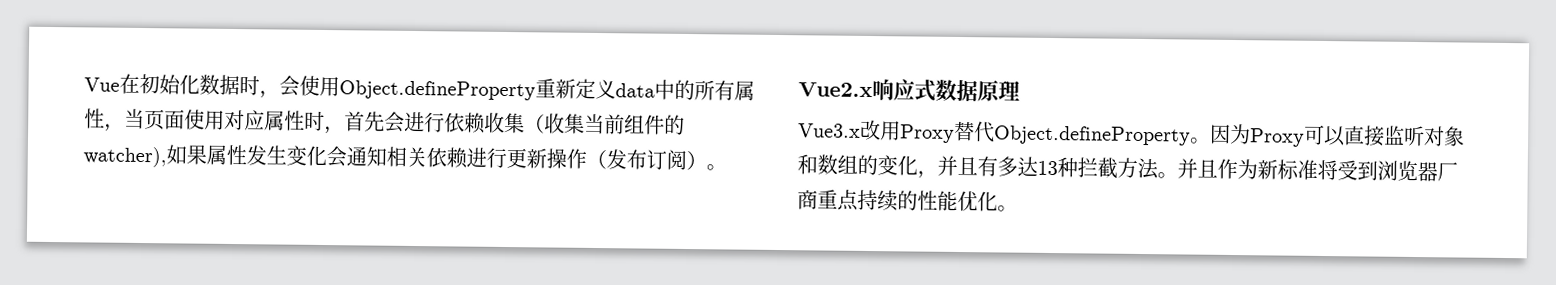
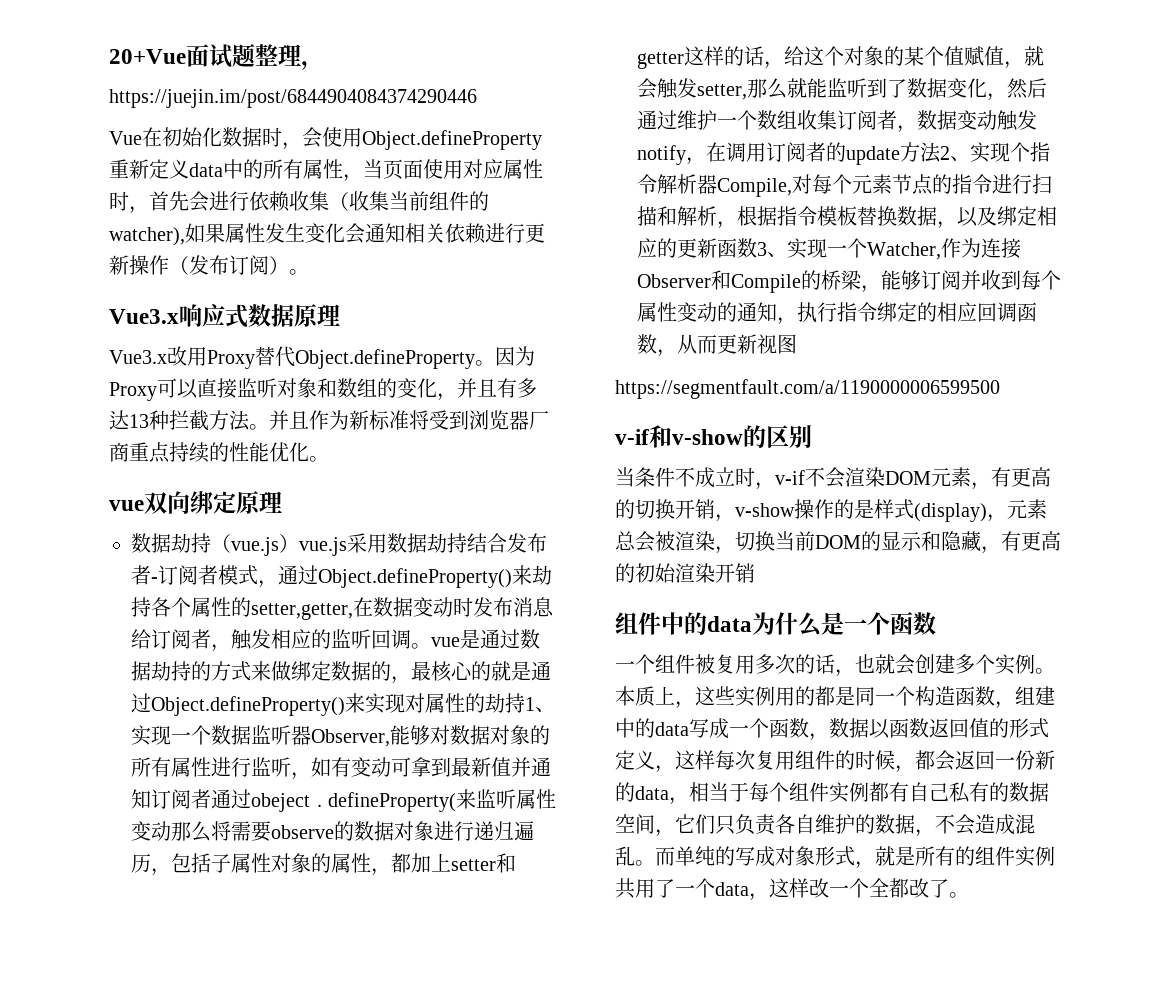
(84, 84) none -> [109,43,324,70] [109,89,477,108] 20+Vue面试题整理， // https://juejin.im/post/6844904084374290446 //
[798,82,873,98] Vue2.x -> [109,309,179,324] Vue3.x
(1018, 208) none -> [109,491,282,514] [131,533,547,556] [131,565,552,588] [131,597,554,620] [131,629,540,652] [131,661,551,684] [131,693,555,716] [131,725,550,747] [131,757,551,780] [131,789,556,812] [131,821,534,842] [131,853,516,876] [637,46,1044,69] [637,78,1047,101] [637,110,1037,133] [637,142,1050,165] [637,174,1052,197] [637,206,1057,229] [637,238,1021,260] [637,270,1061,293] [637,302,1037,325] [637,334,797,357] [615,379,1000,399] [615,425,812,448] [615,467,1051,490] [615,499,1047,522] [615,531,1061,554] [615,563,755,583] [615,612,936,637] [615,654,1055,677] [615,686,1055,709] [615,718,1049,741] [615,750,1055,773] [615,782,1049,805] [615,814,1035,837] [615,846,1055,869] [615,878,969,901] // vue双向绑定原理 // 数据劫持（vue.js）vue.js采用数据劫持结合发布者-订阅者模式，通过Object.defineProperty()来劫持各个属性的setter,getter,在数据变动时发布消息给订阅者，触发相应的监听回调。vue是通过数据劫持的方式来做绑定数据的，最核心的就是通过Object.defineProperty()来实现对属性的劫持1、实现一个数据监听器Observer,能够对数据对象的所有属性进行监听，如有变动可拿到最新值并通知订阅者通过obeject . defineProperty(来监听属性变动那么将需要observe的数据对象进行递归遍历，包括子属性对象的属性，都加上setter和getter这样的话，给这个对象的某个值赋值，就会触发setter,那么就能监听到了数据变化，然后通过维护一个数组收集订阅者，数据变动触发notify，在调用订阅者的update方法2、实现个指令解析器Compile,对每个元素节点的指令进行扫描和解析，根据指令模板替换数据，以及绑定相应的更新函数3、实现一个Watcher,作为连接Observer和Compile的桥梁，能够订阅并收到每个属性变动的通知，执行指令绑定的相应回调函数，从而更新视图 // https://segmentfault.com/a/1190000006599500 // v-if和v-show的区别 // 当条件不成立时，v-if不会渲染DOM元素，有更高的切换开销，v-show操作的是样式(display)，元素总会被渲染，切换当前DOM的显示和隐藏，有更高的初始渲染开销 // 组件中的data为什么是一个函数 // 一个组件被复用多次的话，也就会创建多个实例。本质上，这些实例用的都是同一个构造函数，组建中的data写成一个函数，数据以函数返回值的形式定义，这样每次复用组件的时候，都会返回一份新的data，相当于每个组件实例都有自己私有的数据空间，它们只负责各自维护的数据，不会造成混乱。而单纯的写成对象形式，就是所有的组件实例共用了一个data，这样改一个全都改了。

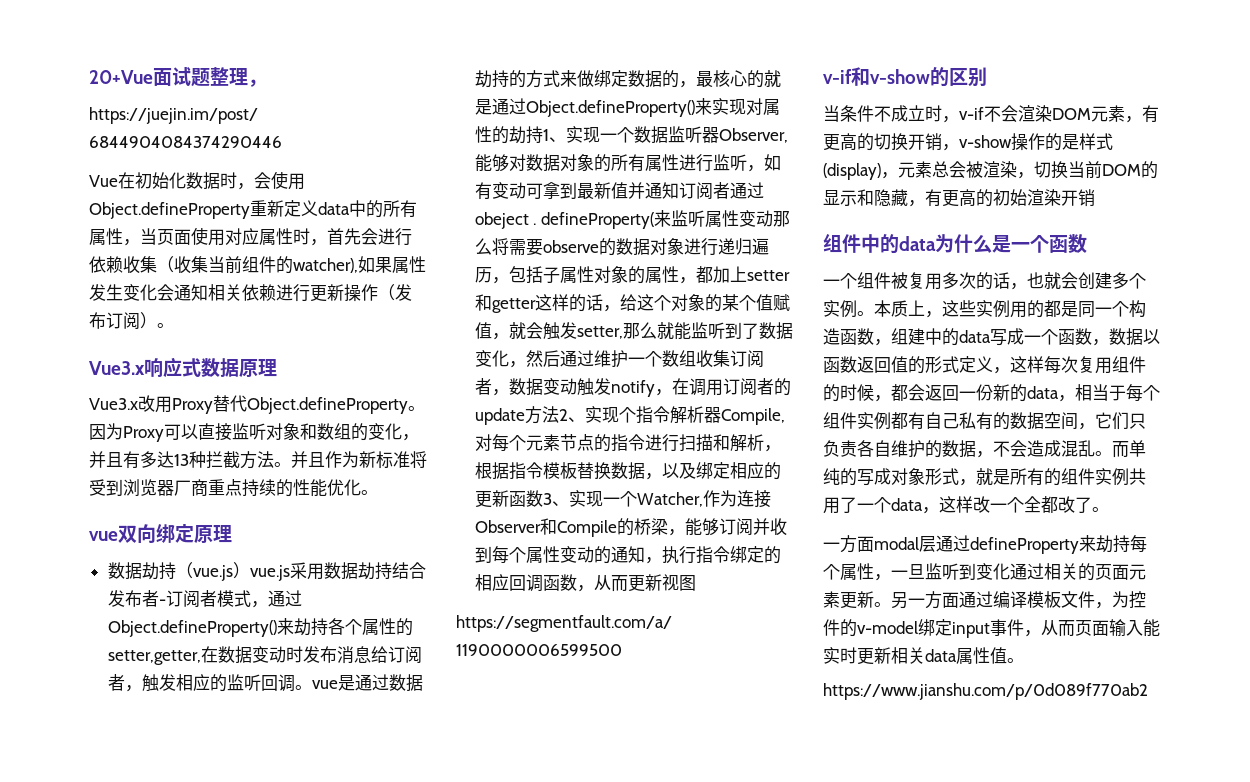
(969, 895) none -> [823,535,1147,554] [823,563,1146,581] [823,591,1146,609] [823,619,1160,638] [823,647,1024,665] [823,683,1148,700] // 一方面modal层通过defineProperty来劫持每个属性，一旦监听到变化通过相关的页面元素更新。另一方面通过编译模板文件，为控件的v-model绑定input事件，从而页面输入能实时更新相关data属性值。 // https://www.jianshu.com/p/0d089f770ab2

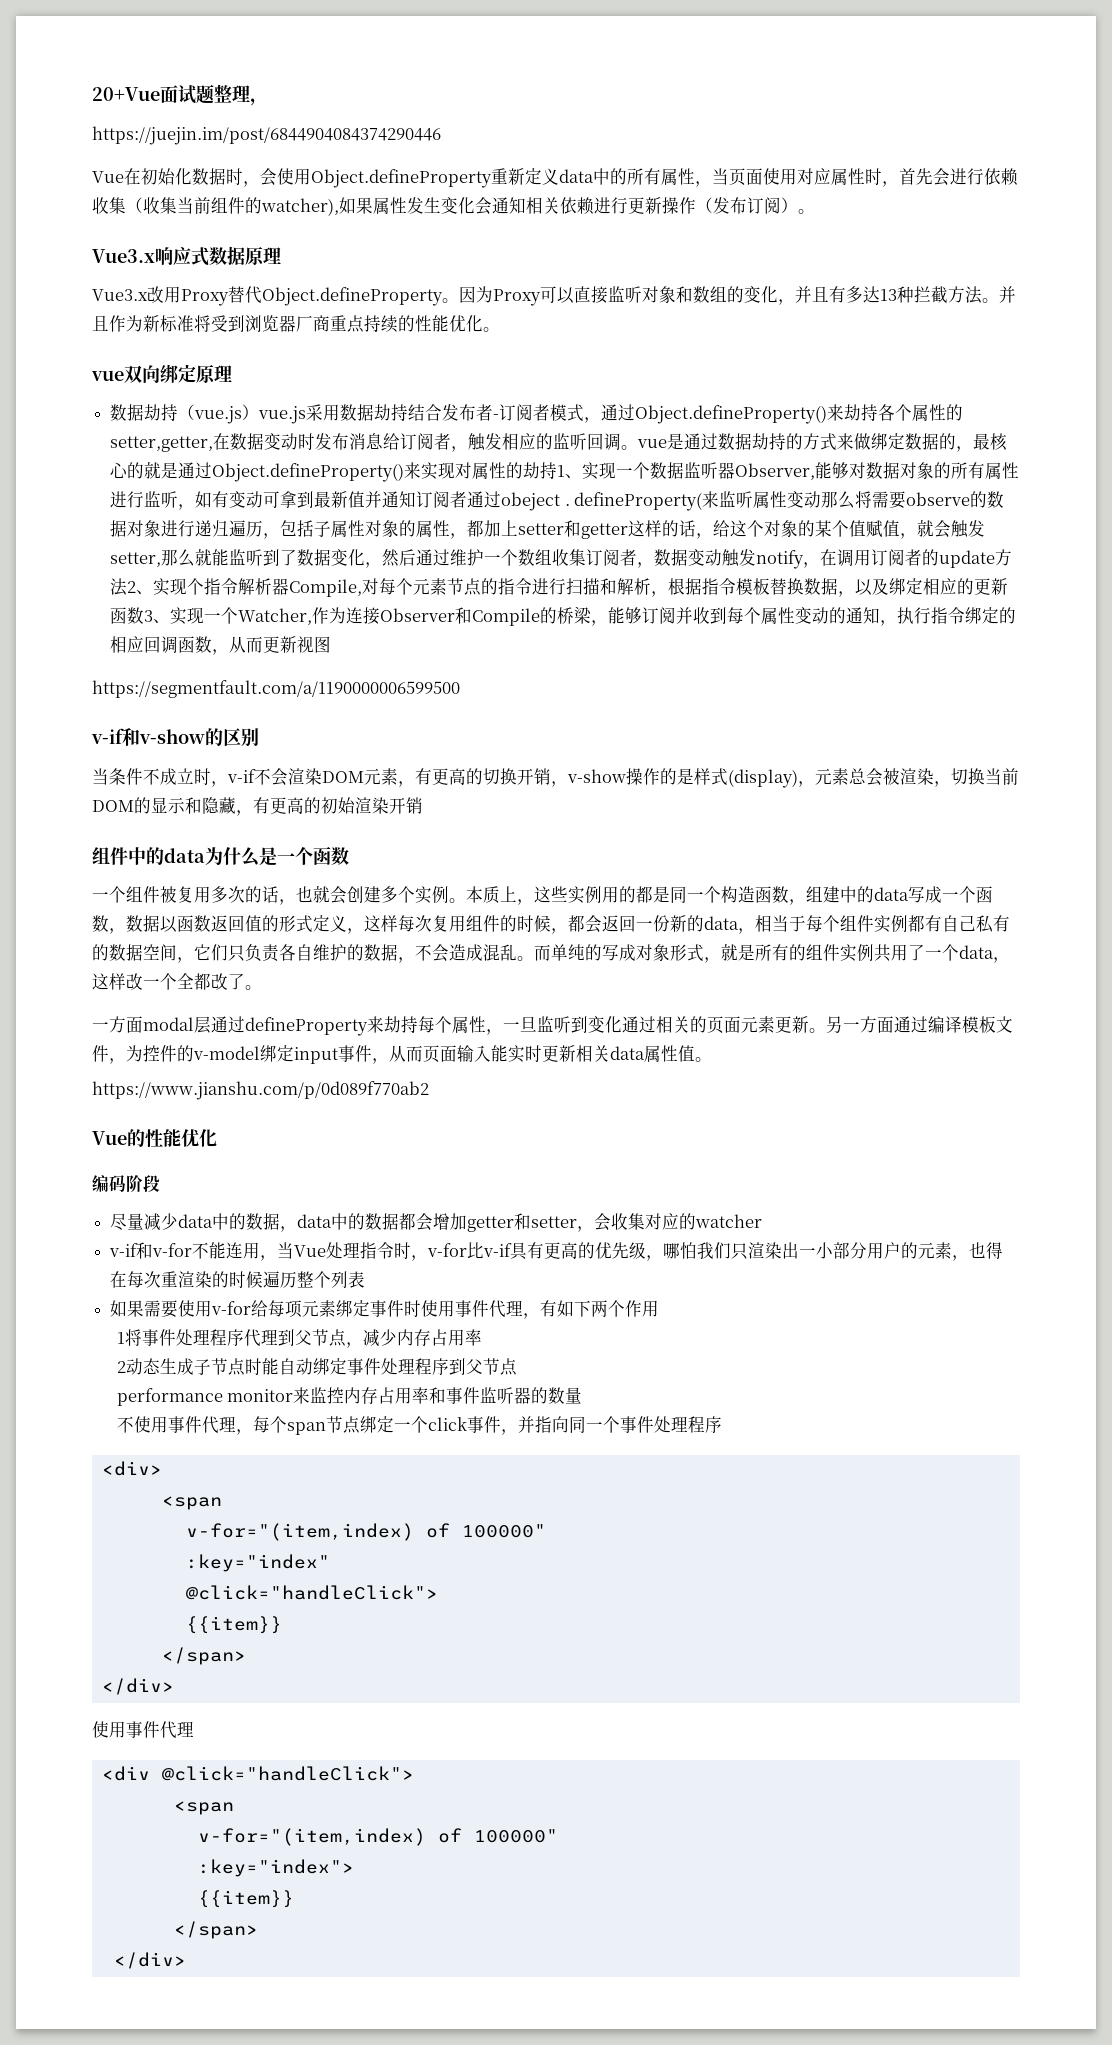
(1148, 691) none -> [92,1129,217,1148] [92,1175,160,1192] [110,1213,763,1232] [109,1242,1004,1261] [110,1271,366,1288] [110,1300,660,1319] [116,1329,482,1348] [116,1358,517,1376] [116,1387,583,1406] [116,1416,722,1435] [101,1461,162,1476] [161,1496,222,1510] [185,1523,546,1541] [185,1554,330,1572] [185,1585,438,1600] [185,1616,282,1634] [161,1647,246,1665] [101,1678,174,1695] [92,1721,194,1739] [101,1766,414,1781] [173,1801,234,1815] [197,1828,558,1846] [197,1859,354,1877] [197,1890,294,1908] [173,1921,258,1939] [113,1952,186,1969] // Vue的性能优化 // 编码阶段 // 尽量减少data中的数据，data中的数据都会增加getter和setter，会收集对应的watcher // v-if和v-for不能连用，当Vue处理指令时，v-for比v-if具有更高的优先级，哪怕我们只渲染出一小部分用户的元素，也得在每次重渲染的时候遍历整个列表 // 如果需要使用v-for给每项元素绑定事件时使用事件代理，有如下两个作用 // 1将事件处理程序代理到父节点，减少内存占用率 // 2动态生成子节点时能自动绑定事件处理程序到父节点 // performance monitor来监控内存占用率和事件监听器的数量 // 不使用事件代理，每个span节点绑定一个click事件，并指向同一个事件处理程序 // <div> // <span // v-for="(item,index) of 100000" // :key="index" // @click="handleClick"> // {{item}} // </span> // </div> // 使用事件代理 // <div @click="handleClick"> // <span // v-for="(item,index) of 100000" // :key="index"> // {{item}} // </span> // </div>

